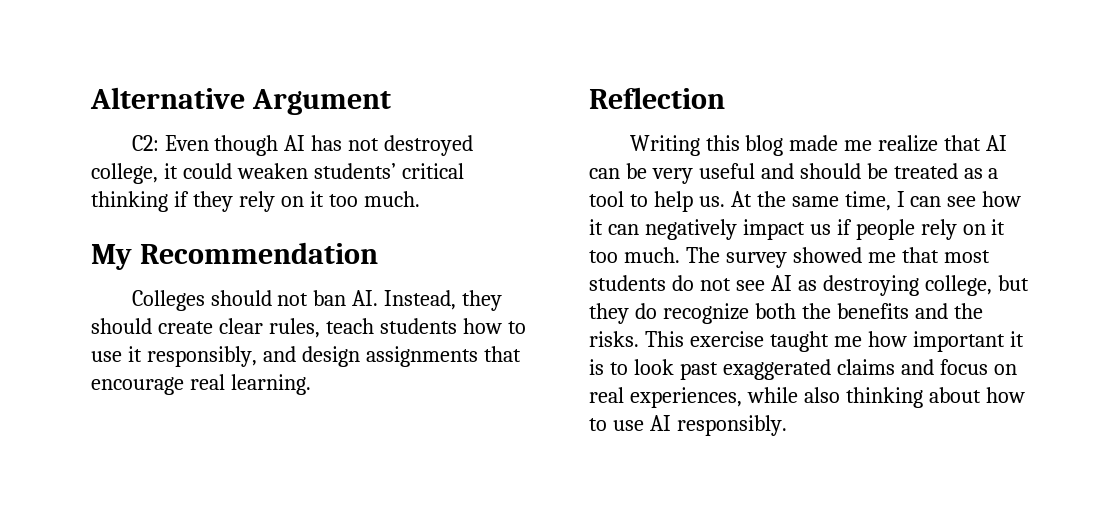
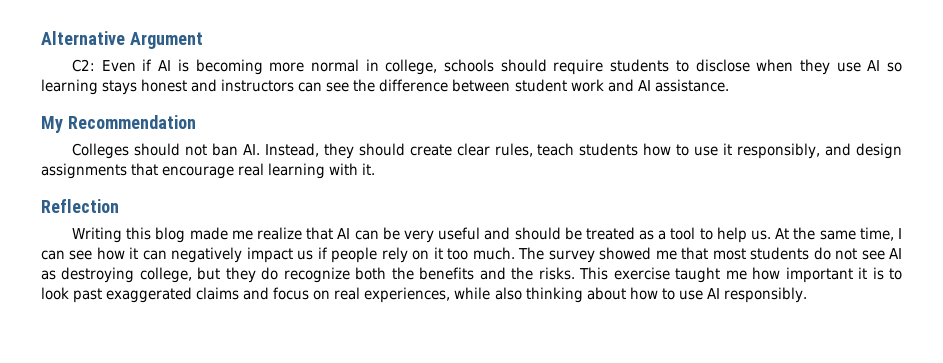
[214,135,474,156] [91,163,464,184] [91,191,420,212] though AI has not destroyed college, it could weaken students’ critical thinking if they rely on it too much. -> [142,59,902,75] [41,79,729,95] if AI is becoming more normal in college, schools should require students to disclose when they use AI so learning stays honest and instructors can see the difference between student work and AI assistance.
[230,374,311,395] learning. -> [268,163,376,179] learning with it.

